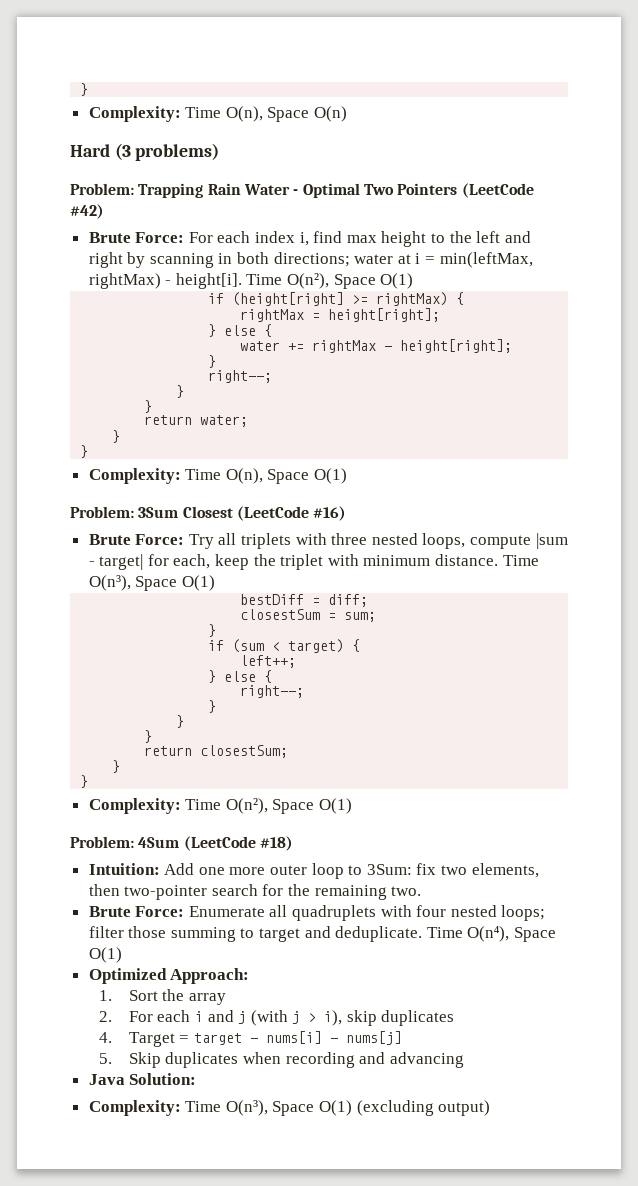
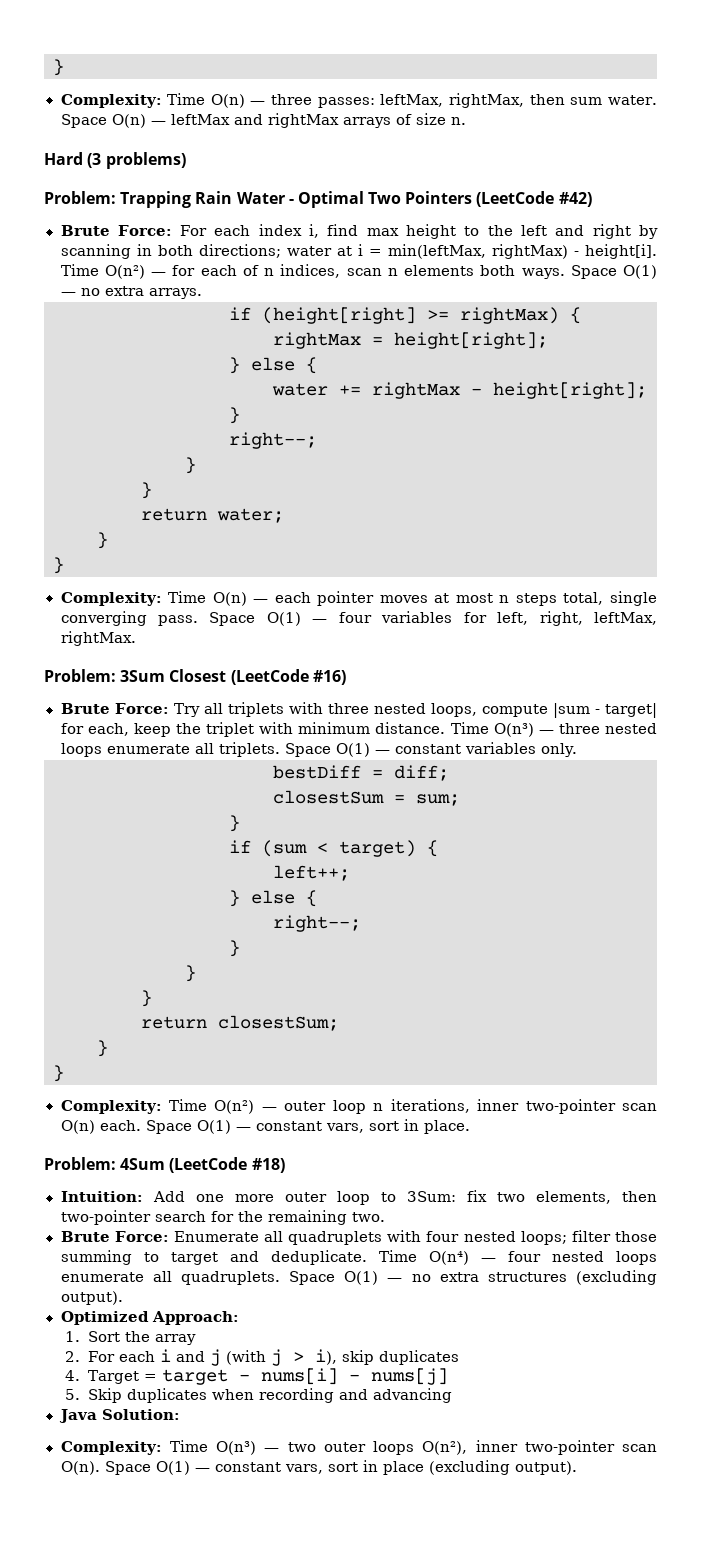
[80,83,89,96] [88,106,348,122] } // Complexity: Time O(n), Space O(n) -> [53,59,64,76] [60,93,658,108] [60,113,466,128] } // Complexity: Time O(n) — three passes: leftMax, rightMax, then sum water. Space O(n) — leftMax and rightMax arrays of size n.
[287,273,414,289] O(n²), Space O(1) -> [104,264,657,279] [60,286,202,299] O(n²) — for each of n indices, scan n elements both ways. Space O(1) — no extra arrays.
[225,468,348,484] O(n), Space O(1) -> [212,591,657,606] [60,611,657,626] [60,631,136,646] O(n) — each pointer moves at most n steps total, single converging pass. Space O(1) — four variables for left, right, leftMax, rightMax.
[88,575,215,591] O(n³), Space O(1) -> [493,723,657,737] [60,742,578,757] O(n³) — three nested loops enumerate all triplets. Space O(1) — constant variables only.
[225,798,353,814] O(n²), Space O(1) -> [214,1099,657,1114] [60,1119,470,1134] O(n²) — outer loop n iterations, inner two-pointer scan O(n) each. Space O(1) — constant vars, sort in place.
[467,926,557,942] [88,947,122,963] O(n⁴), Space O(1) -> [428,1251,657,1265] [60,1270,658,1285] [60,1291,123,1305] O(n⁴) — four nested loops enumerate all quadruplets. Space O(1) — no extra structures (excluding output).
[225,1100,491,1116] O(n³), Space O(1) (excluding output) -> [216,1440,657,1455] [60,1460,577,1475] O(n³) — two outer loops O(n²), inner two-pointer scan O(n). Space O(1) — constant vars, sort in place (excluding output).

